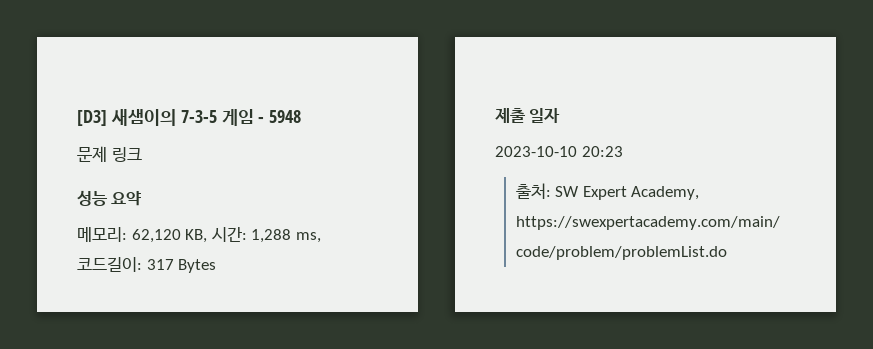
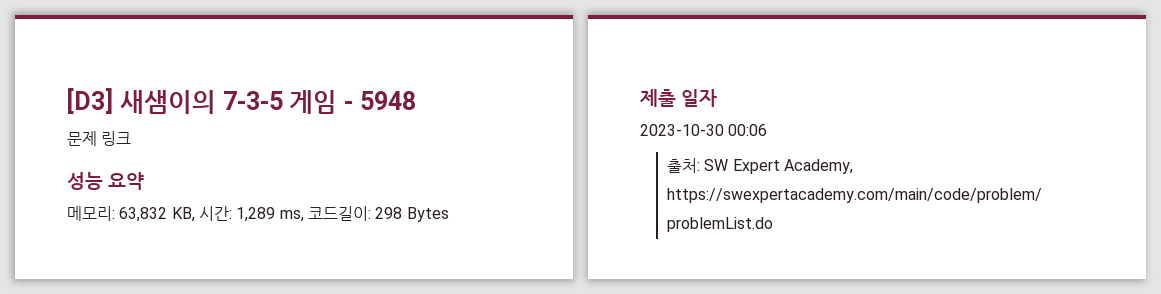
[131,229,181,243] 62,120 -> [119,207,168,222] 63,832
[251,229,292,243] 1,288 -> [236,207,276,222] 1,289
[146,259,174,270] 317 -> [375,207,403,219] 298
[495,146,623,157] 2023-10-10 20:23 -> [640,124,768,136] 2023-10-30 00:06

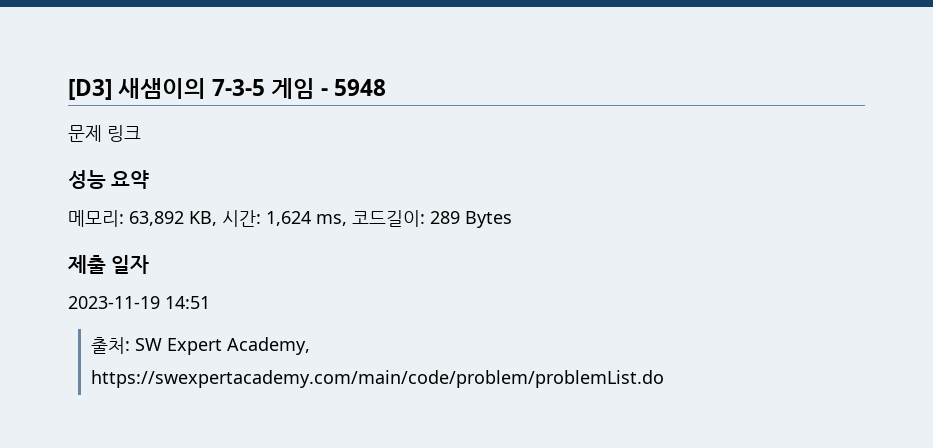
[119,207,168,222] 63,832 -> [129,211,184,226] 63,892
[236,207,276,222] 1,289 -> [266,211,311,226] 1,624
[375,207,403,219] 298 -> [430,211,460,224] 289
[640,124,768,136] 2023-10-30 00:06 -> [68,296,210,309] 2023-11-19 14:51

